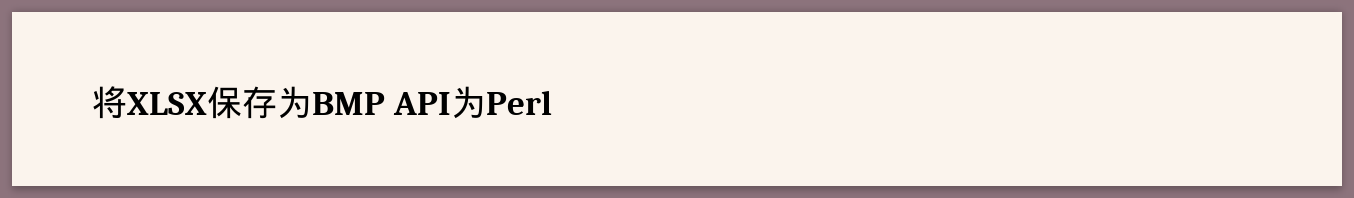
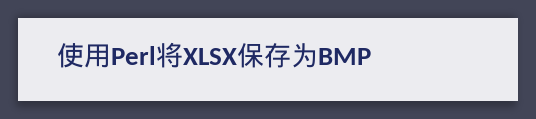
(92, 102) none -> [57,43,156,68] 使用Perl
[393,86,553,119] API为Perl -> (371, 56) none

